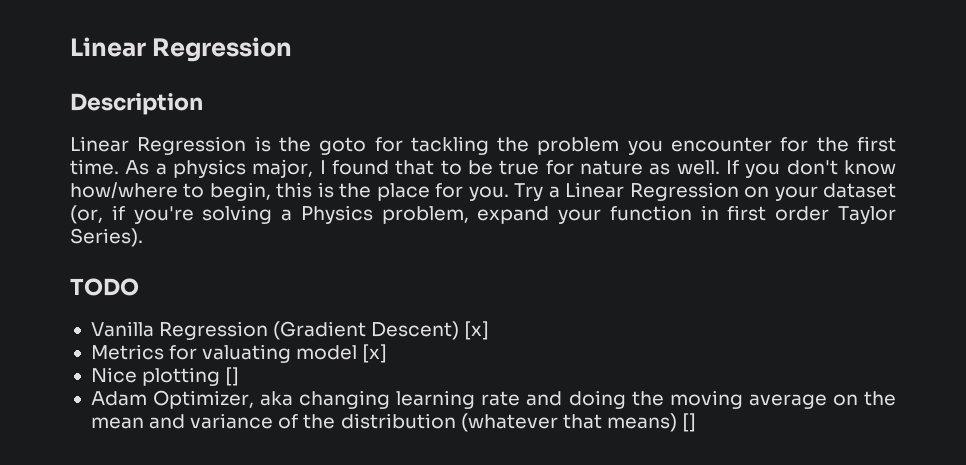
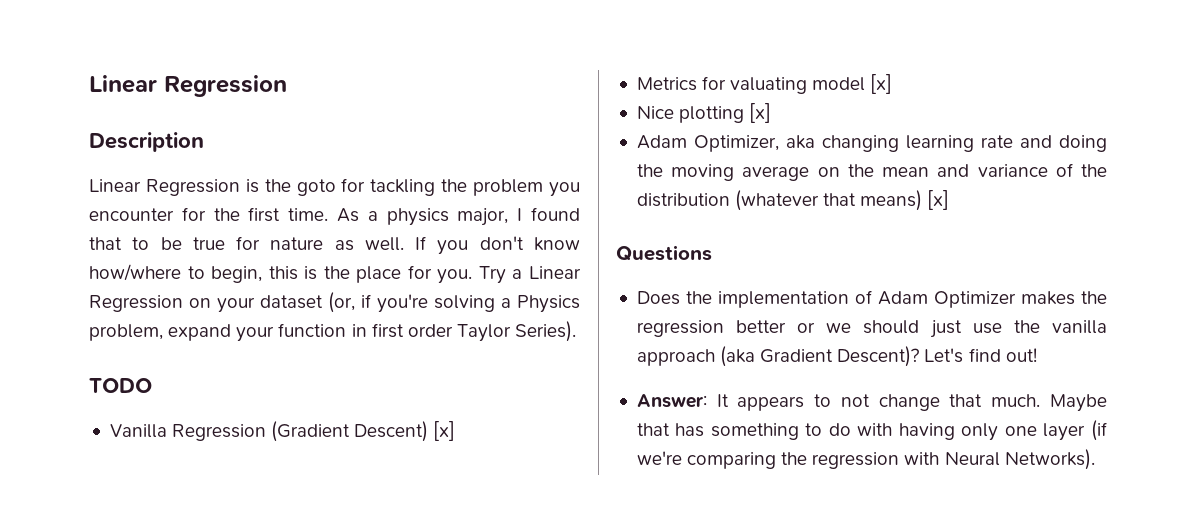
[225,367,240,386] [] -> [749,103,772,123] [x]
[682,413,697,432] [] -> [927,190,950,210] [616,245,712,261] [636,290,1107,308] [636,320,1107,338] [636,346,1037,367] [636,394,1107,412] [636,420,1107,441] [636,449,1095,470] [x] // Questions // Does the implementation of Adam Optimizer makes the regression better or we should just use the vanilla approach (aka Gradient Descent)? Let's find out! // Answer: It appears to not change that much. Maybe that has something to do with having only one layer (if we're comparing the regression with Neural Networks).

